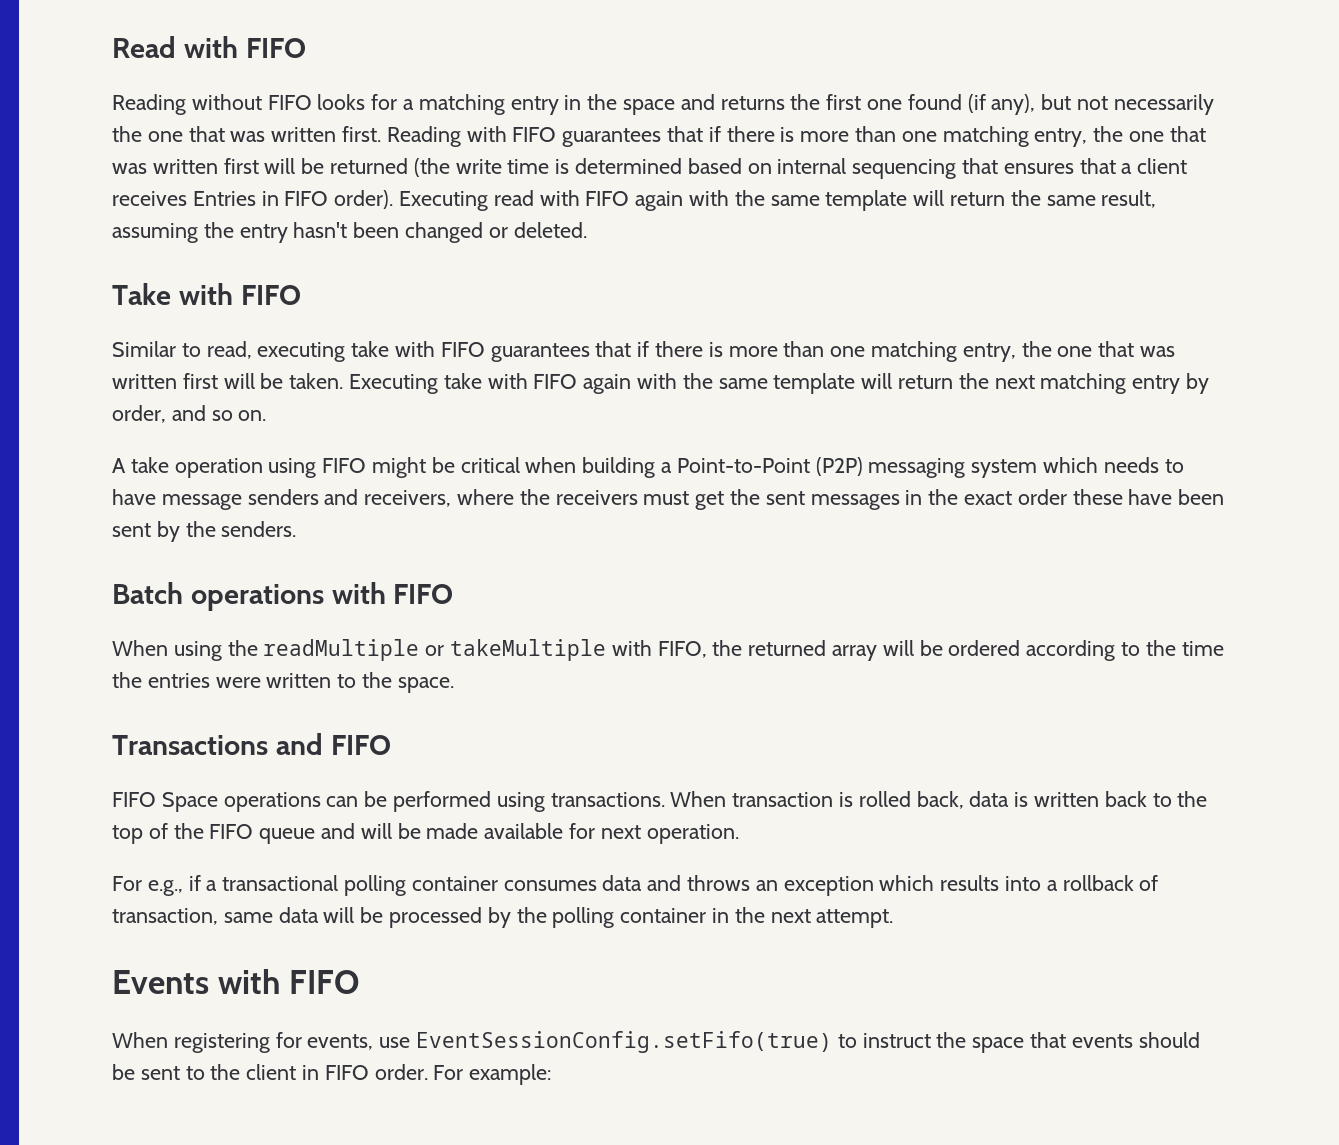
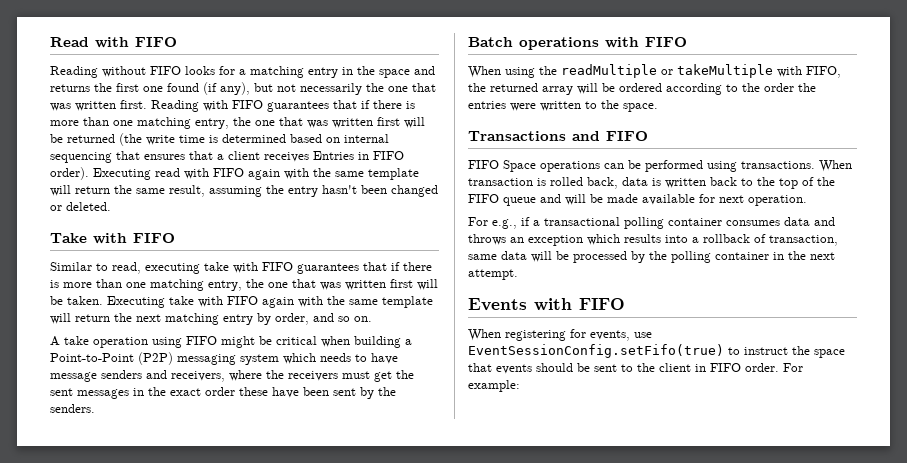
[1181,641,1224,656] time -> [764,83,794,92] order

